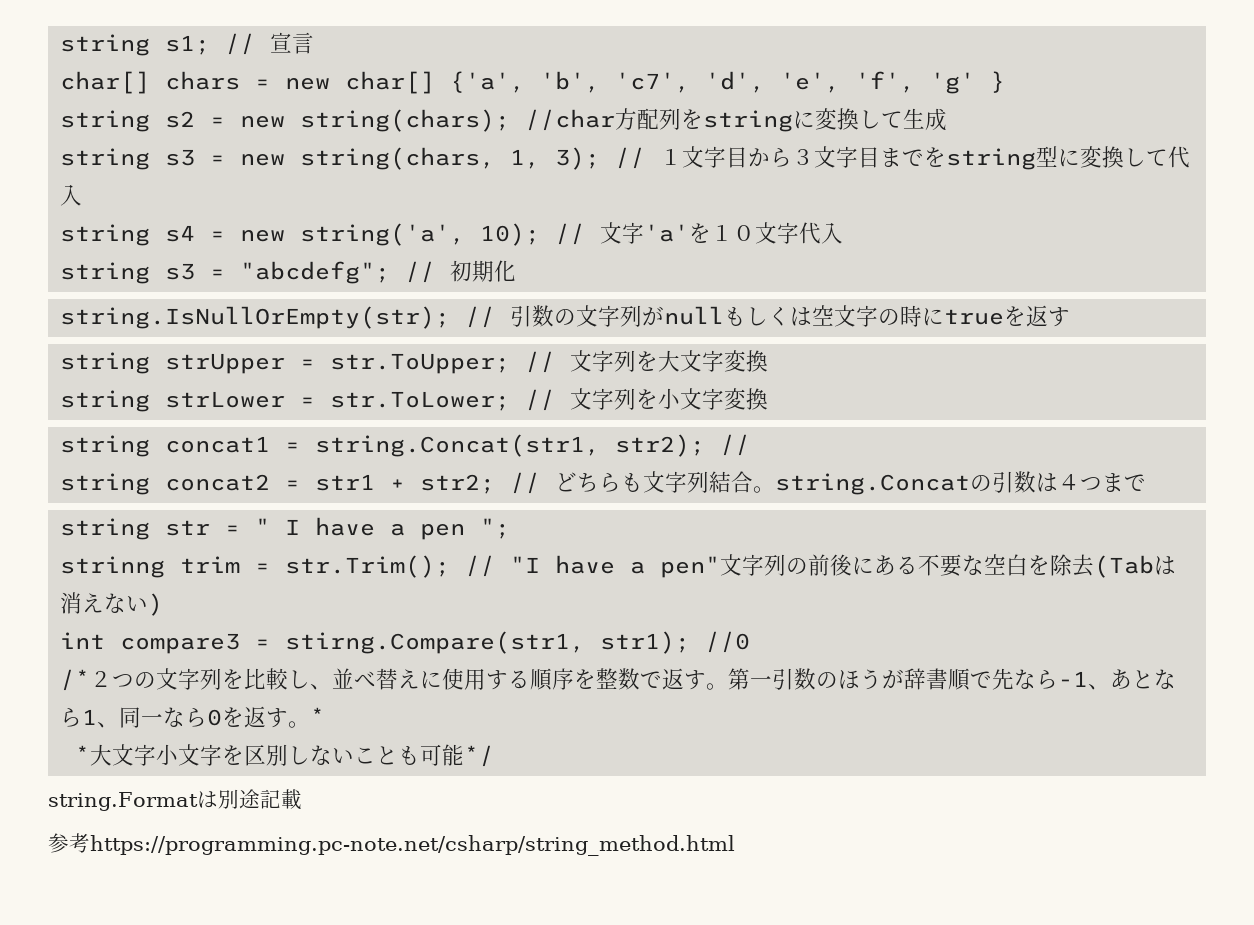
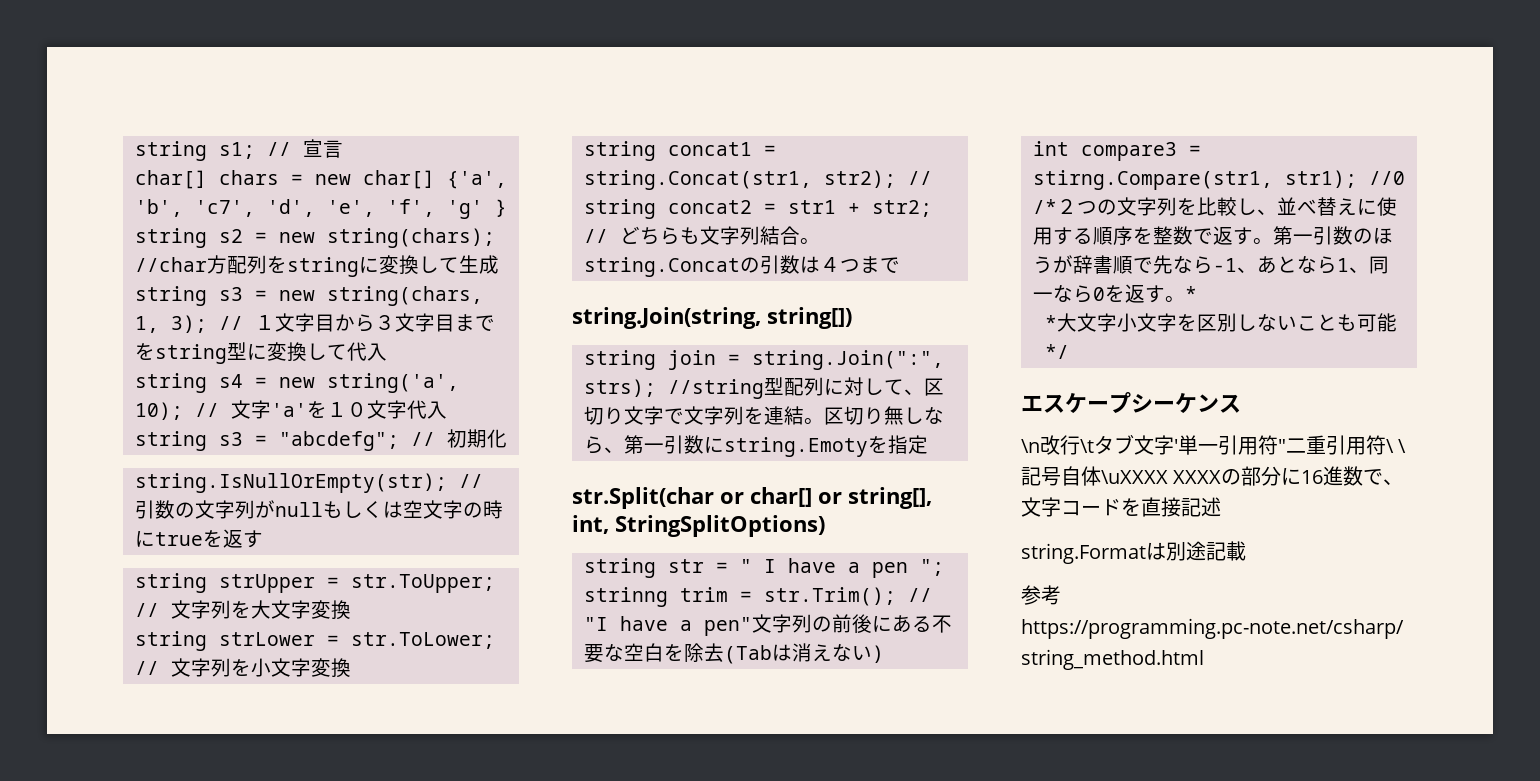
(1147, 482) none -> [572,307,852,329] [584,350,944,370] [584,377,944,399] [584,406,944,425] [584,435,928,457] [572,487,932,509] [572,515,825,537] // string.Join(string, string[]) // string join = string.Join(":", strs); //string型配列に対して、区切り文字で文字列を連結。区切り無しなら、第一引数にstring.Emotyを指定 // str.Split(char or char[] or string[], int, StringSplitOptions)
(495, 756) none -> [1021,392,1241,413] [1021,434,1407,455] [1021,466,1404,486] [1021,497,1221,517] // エスケープシーケンス // \n改行\tタブ文字'単一引用符"二重引用符\ \記号自体\uXXXX XXXXの部分に16進数で、文字コードを直接記述

